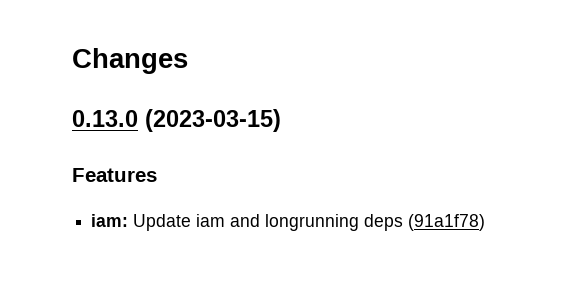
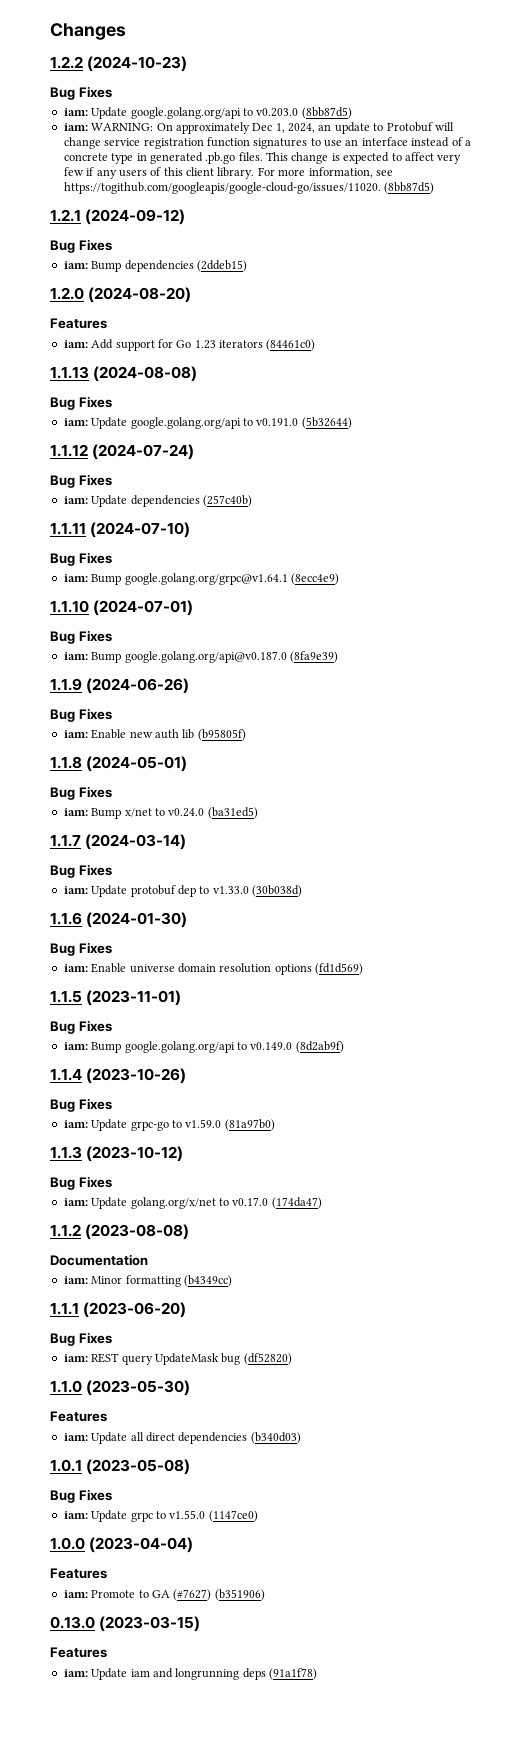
(188, 61) none -> [50,56,188,72] [50,86,112,100] [63,107,352,119] [63,122,454,134] [63,137,471,149] [63,152,462,164] [63,167,393,179] [63,182,435,194] [50,209,186,225] [50,239,112,253] [63,260,247,272] [50,287,192,303] [50,318,107,329] [63,339,316,351] [50,366,198,382] [50,396,112,410] [63,417,352,429] [50,444,195,460] [50,474,112,488] [63,495,252,507] [50,522,191,538] [50,552,112,566] [63,573,339,585] [50,600,194,616] [50,630,112,644] [63,651,338,663] [50,678,190,694] [50,708,112,722] [63,729,246,741] [50,756,188,772] [50,786,112,800] [63,807,258,819] [50,834,187,850] [50,864,112,878] [63,885,302,897] [50,912,188,928] [50,942,112,956] [63,963,363,975] [50,990,182,1006] [50,1020,112,1034] [63,1041,344,1053] [50,1068,187,1084] [50,1098,112,1112] [63,1119,275,1131] [50,1146,184,1162] [50,1176,112,1190] [63,1197,322,1209] [50,1224,190,1240] [50,1254,148,1266] [63,1275,232,1287] [50,1302,187,1318] [50,1332,112,1346] [63,1353,292,1365] [50,1380,191,1396] [50,1411,107,1422] [63,1432,301,1444] [50,1459,191,1475] [50,1489,112,1503] [63,1510,258,1522] [50,1537,194,1553] [50,1568,107,1579] [63,1589,265,1601] // 1.2.2 (2024-10-23) // Bug Fixes // iam: Update google.golang.org/api to v0.203.0 (8bb87d5) // iam: WARNING: On approximately Dec 1, 2024, an update to Protobuf will change service registration function signatures to use an interface instead of a concrete type in generated .pb.go files. This change is expected to affect very few if any users of this client library. For more information, see https://togithub.com/googleapis/google-cloud-go/issues/11020. (8bb87d5) // 1.2.1 (2024-09-12) // Bug Fixes // iam: Bump dependencies (2ddeb15) // 1.2.0 (2024-08-20) // Features // iam: Add support for Go 1.23 iterators (84461c0) // 1.1.13 (2024-08-08) // Bug Fixes // iam: Update google.golang.org/api to v0.191.0 (5b32644) // 1.1.12 (2024-07-24) // Bug Fixes // iam: Update dependencies (257c40b) // 1.1.11 (2024-07-10) // Bug Fixes // iam: Bump google.golang.org/grpc@v1.64.1 (8ecc4e9) // 1.1.10 (2024-07-01) // Bug Fixes // iam: Bump google.golang.org/api@v0.187.0 (8fa9e39) // 1.1.9 (2024-06-26) // Bug Fixes // iam: Enable new auth lib (b95805f) // 1.1.8 (2024-05-01) // Bug Fixes // iam: Bump x/net to v0.24.0 (ba31ed5) // 1.1.7 (2024-03-14) // Bug Fixes // iam: Update protobuf dep to v1.33.0 (30b038d) // 1.1.6 (2024-01-30) // Bug Fixes // iam: Enable universe domain resolution options (fd1d569) // 1.1.5 (2023-11-01) // Bug Fixes // iam: Bump google.golang.org/api to v0.149.0 (8d2ab9f) // 1.1.4 (2023-10-26) // Bug Fixes // iam: Update grpc-go to v1.59.0 (81a97b0) // 1.1.3 (2023-10-12) // Bug Fixes // iam: Update golang.org/x/net to v0.17.0 (174da47) // 1.1.2 (2023-08-08) // Documentation // iam: Minor formatting (b4349cc) // 1.1.1 (2023-06-20) // Bug Fixes // iam: REST query UpdateMask bug (df52820) // 1.1.0 (2023-05-30) // Features // iam: Update all direct dependencies (b340d03) // 1.0.1 (2023-05-08) // Bug Fixes // iam: Update grpc to v1.55.0 (1147ce0) // 1.0.0 (2023-04-04) // Features // iam: Promote to GA (#7627) (b351906)

